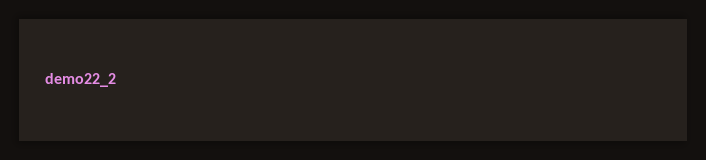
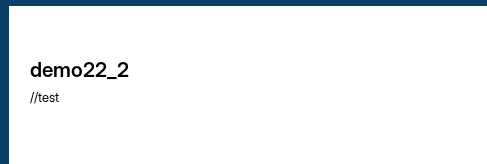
(116, 80) none -> [30,92,59,104] // //test

